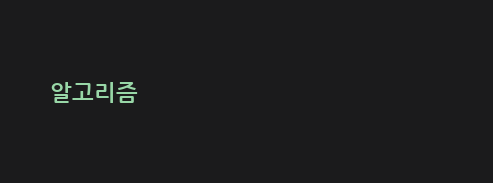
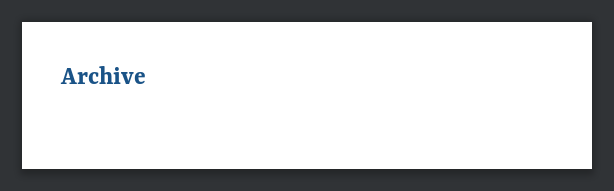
[50,82,138,103] 알고리즘 -> [60,66,146,84] Archive

